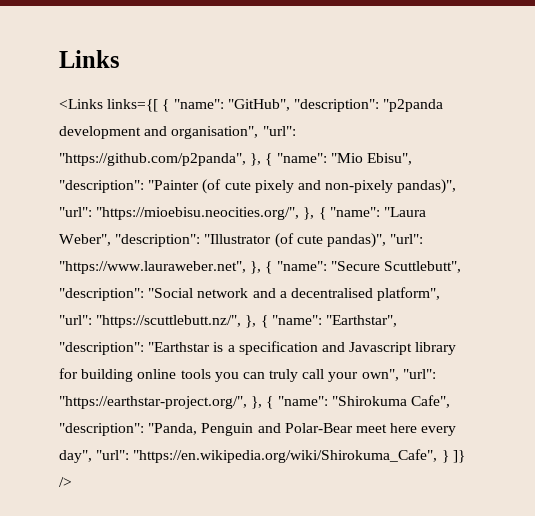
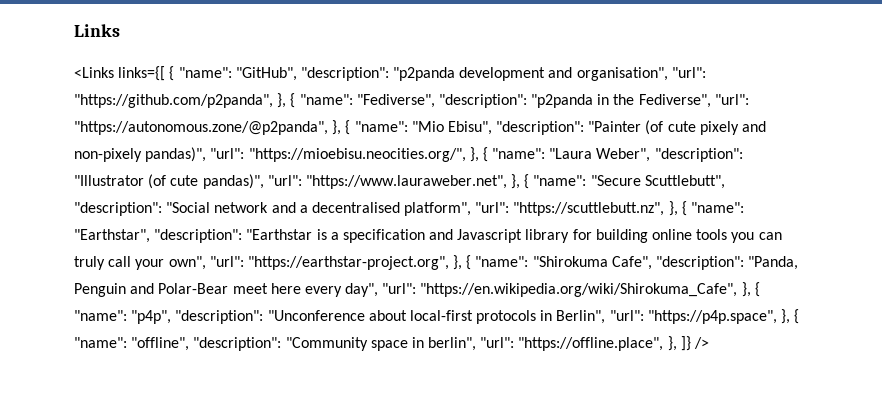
(327, 158) none -> [356,94,749,108] [74,120,408,135] "Fediverse", "description": "p2panda in the Fediverse", "url": "https://autonomous.zone/@p2panda", }, { "name":
[96,315,242,328] "https://scuttlebutt.nz/", -> [513,202,665,216] "https://scuttlebutt.nz",
[59,396,247,409] "https://earthstar-project.org/", -> [247,256,449,270] "https://earthstar-project.org",
[441,450,449,463] } -> [741,282,760,297] [74,309,800,324] [74,336,677,351] }, { "name": "p4p", "description": "Unconference about local-first protocols in Berlin", "url": "https://p4p.space", }, { "name": "offline", "description": "Community space in berlin", "url": "https://offline.place", },

